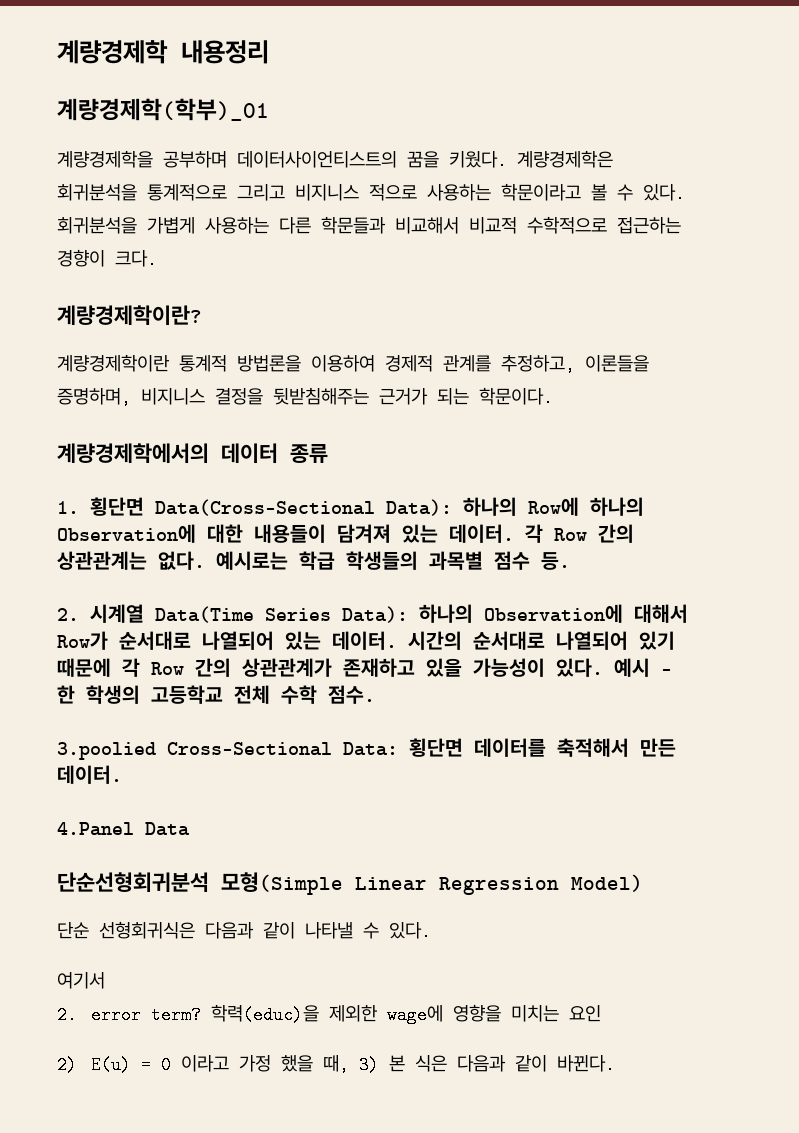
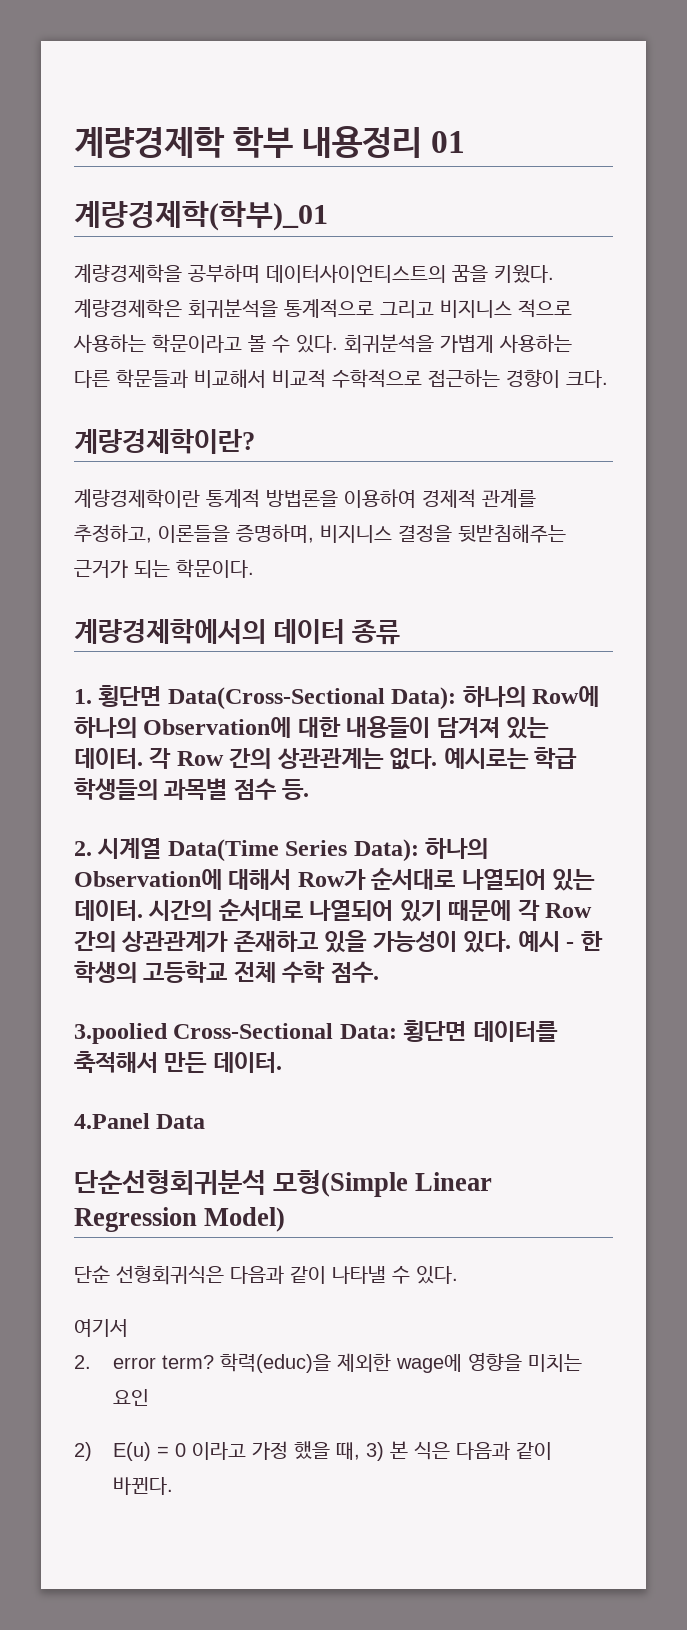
(168, 52) none -> [233,127,294,158] 학부
(269, 52) none -> [431,131,466,153] 01

